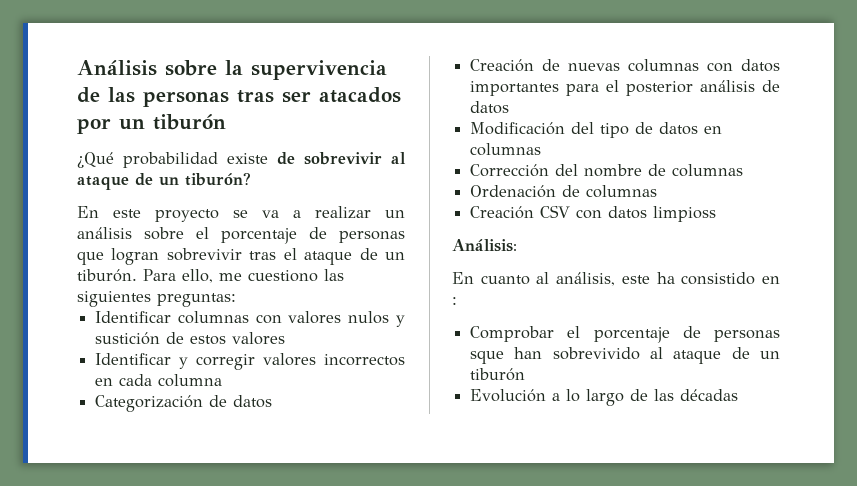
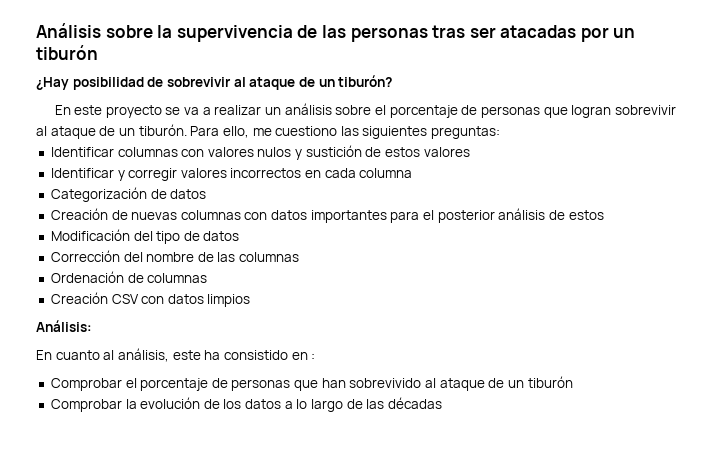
[319,87,401,103] atacados -> [500,25,577,38] atacadas
[77,152,268,168] ¿Qué probabilidad existe -> [36,77,144,90] ¿Hay posibilidad
[249,248,297,260] tras el -> [36,126,47,136] al
[470,101,510,114] datos -> [568,210,604,220] estos
[704,126,723,134] [470,143,542,156] en columnas -> (240, 236) none
(667, 170) none -> [217,252,236,262] las
[653,206,717,222] limpioss -> [207,294,251,307] limpios
[470,350,505,364] sque -> [294,380,319,391] que
[470,389,547,402] Evolución -> [50,397,282,412] Comprobar la evolución de los datos

